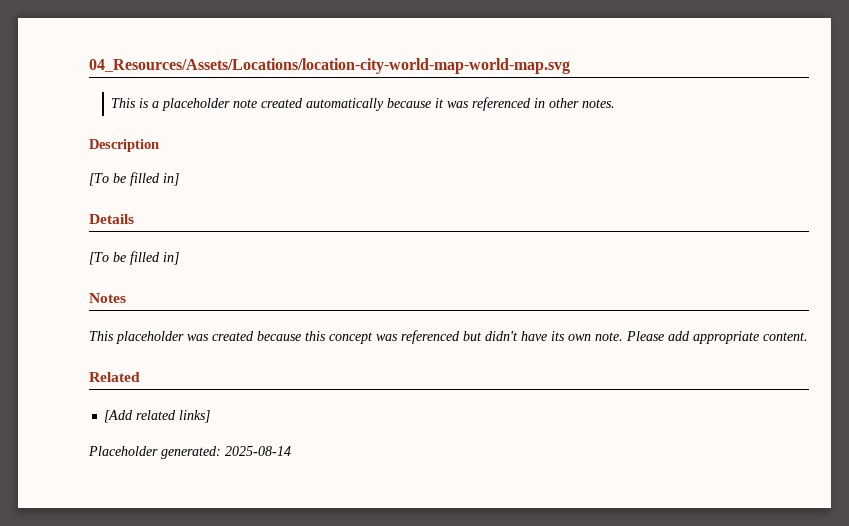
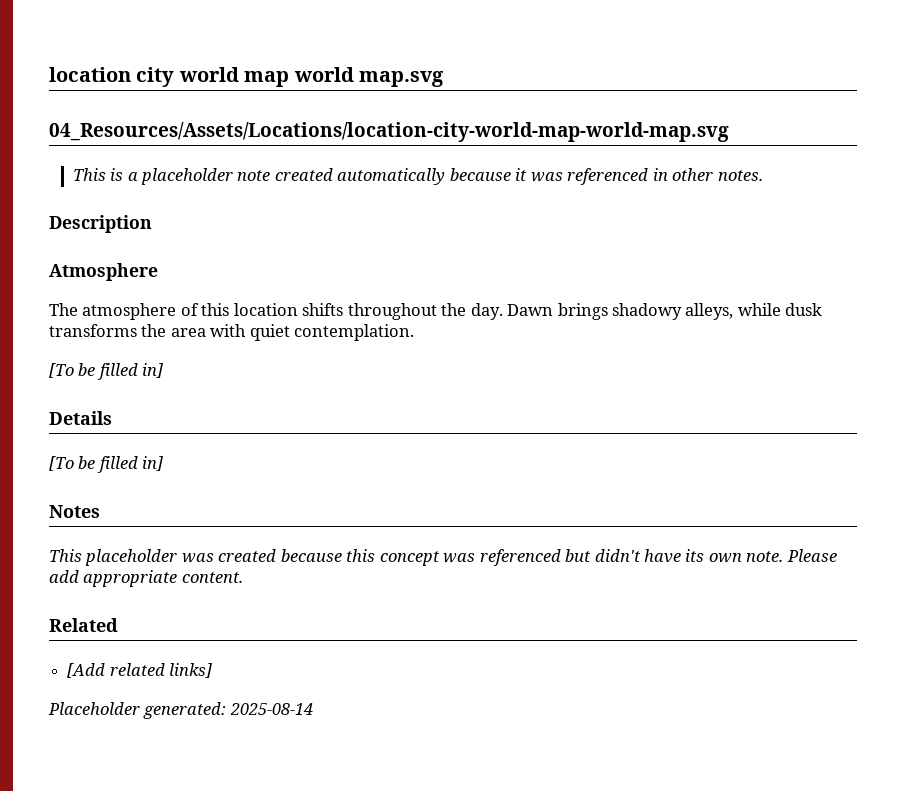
(89, 66) none -> [49,67,444,87] location city world map world map.svg //
(159, 145) none -> [49,263,158,281] [49,303,823,320] [49,324,415,341] // Atmosphere // The atmosphere of this location shifts throughout the day. Dawn brings shadowy alleys, while dusk transforms the area with quiet contemplation.

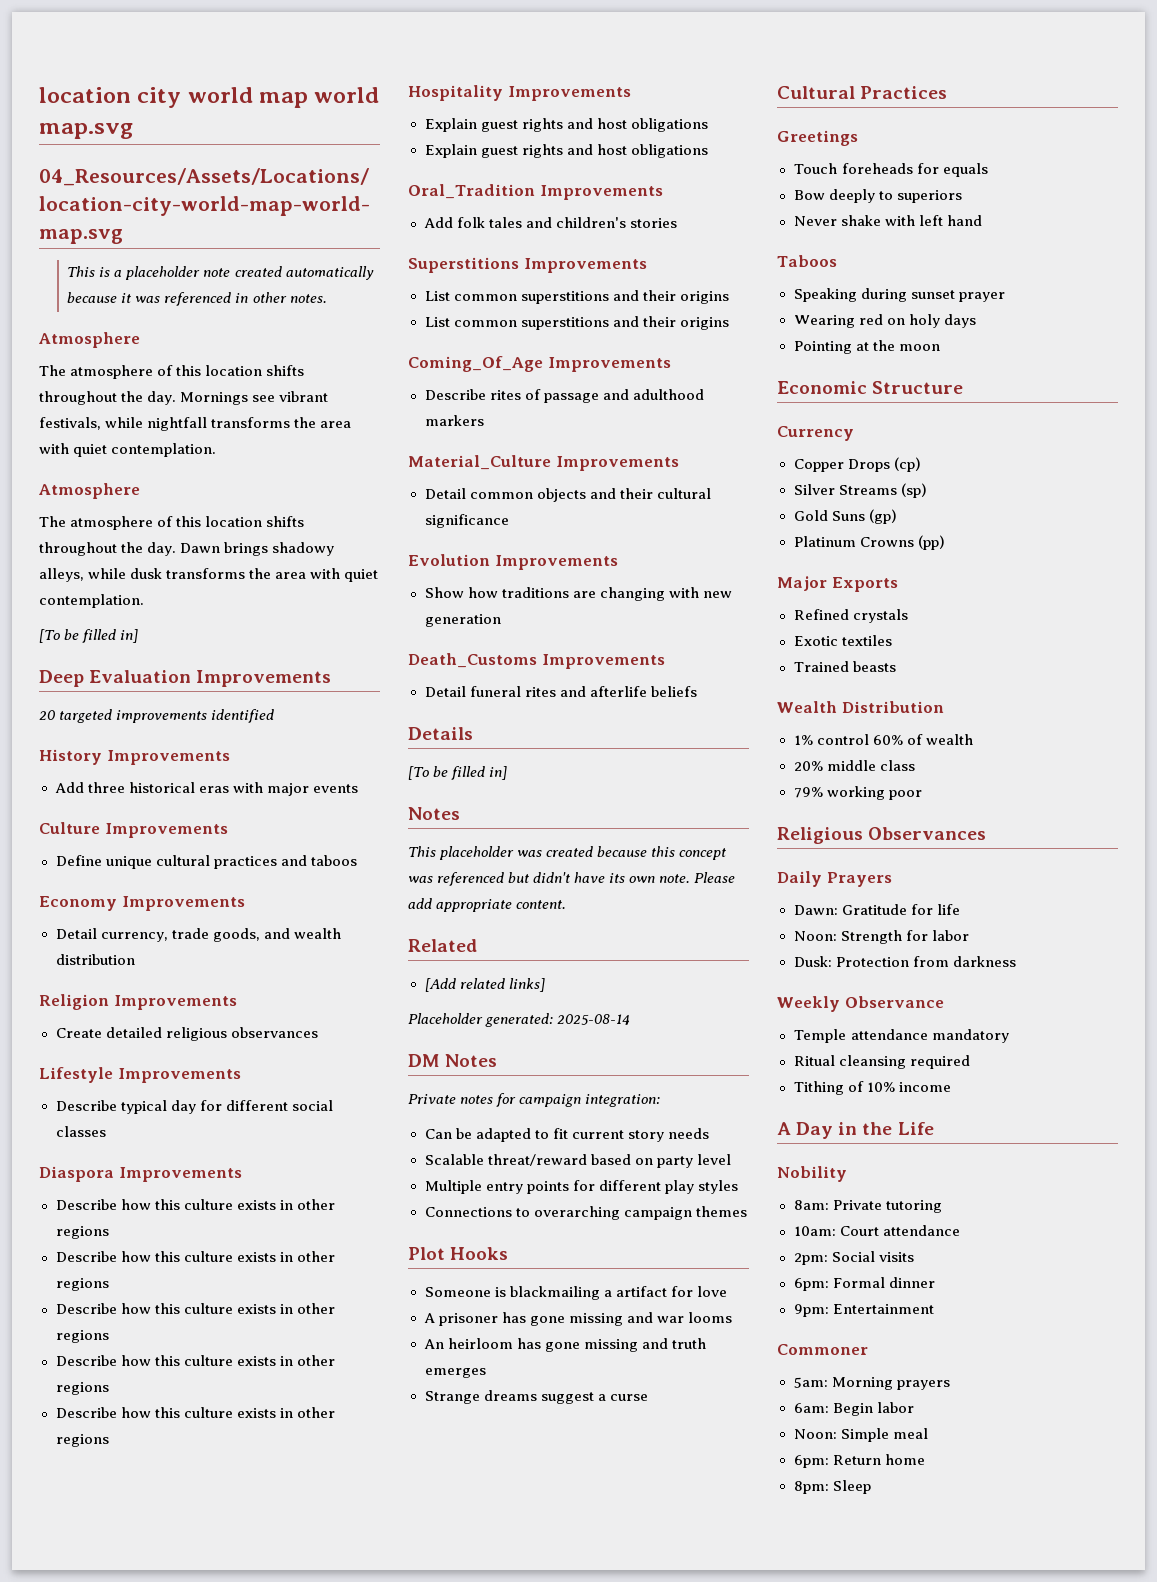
[49,215,152,233] Description -> [38,332,140,348] [39,365,305,379] [39,391,329,405] [39,417,352,431] [39,443,217,457] Atmosphere // The atmosphere of this location shifts throughout the day. Mornings see vibrant festivals, while nightfall transforms the area with quiet contemplation.
(164, 370) none -> [39,670,332,687] [39,709,275,723] [39,749,230,765] [54,782,358,796] [39,822,228,838] [55,855,357,869] [39,896,245,911] [55,928,341,942] [55,954,135,965] [39,994,237,1010] [55,1027,318,1041] [39,1067,241,1083] [55,1100,333,1114] [55,1126,106,1137] [39,1166,242,1182] [55,1199,335,1210] [55,1226,109,1239] [55,1251,335,1262] [55,1278,109,1291] [55,1303,335,1314] [55,1330,109,1343] [55,1355,335,1366] [55,1382,109,1395] [55,1407,335,1418] [55,1434,109,1447] [408,85,631,101] [424,118,708,132] [424,144,708,158] [408,184,663,200] [423,217,677,228] [408,257,647,273] [424,290,729,304] [424,316,729,330] [408,356,671,372] [424,389,704,403] [424,415,484,426] [408,455,679,471] [424,488,711,502] [424,514,509,528] [408,554,618,570] [424,587,732,601] [424,614,501,627] [408,653,665,669] [424,686,697,697] // Deep Evaluation Improvements // 20 targeted improvements identified // History Improvements // Add three historical eras with major events // Culture Improvements // Define unique cultural practices and taboos // Economy Improvements // Detail currency, trade goods, and wealth distribution // Religion Improvements // Create detailed religious observances // Lifestyle Improvements // Describe typical day for different social classes // Diaspora Improvements // Describe how this culture exists in other regions // Describe how this culture exists in other regions // Describe how this culture exists in other regions // Describe how this culture exists in other regions // Describe how this culture exists in other regions // Hospitality Improvements // Explain guest rights and host obligations // Explain guest rights and host obligations // Oral_Tradition Improvements // Add folk tales and children's stories // Superstitions Improvements // List common superstitions and their origins // List common superstitions and their origins // Coming_Of_Age Improvements // Describe rites of passage and adulthood markers // Material_Culture Improvements // Detail common objects and their cultural significance // Evolution Improvements // Show how traditions are changing with new generation // Death_Customs Improvements // Detail funeral rites and afterlife beliefs
(313, 709) none -> [408,1054,498,1067] [408,1093,661,1107] [424,1128,709,1142] [424,1154,731,1168] [424,1180,738,1194] [424,1206,747,1220] [408,1247,509,1260] [424,1286,727,1300] [423,1312,732,1326] [423,1338,706,1352] [424,1368,486,1378] [424,1390,648,1404] [777,86,948,99] [777,130,858,146] [793,163,988,177] [793,189,962,203] [793,215,982,226] [777,255,837,267] [793,288,1005,302] [793,314,976,328] [793,340,940,354] [777,381,964,394] [777,426,854,441] [793,457,921,472] [793,483,927,498] [793,509,897,524] [793,535,945,550] [777,576,898,592] [793,609,908,623] [793,635,892,646] [793,661,896,672] [777,701,944,713] [793,734,973,745] [793,760,915,771] [793,786,922,800] [777,827,987,844] [777,871,892,887] [793,904,960,915] [793,930,969,944] [793,956,1016,967] [777,996,944,1012] [793,1029,1009,1043] [793,1055,970,1069] [793,1081,951,1095] [777,1122,934,1139] [777,1166,847,1182] [793,1200,942,1213] [793,1225,960,1236] [793,1251,914,1265] [793,1277,935,1291] [793,1304,934,1317] [777,1344,868,1355] [793,1377,950,1390] [793,1402,914,1416] [793,1428,928,1442] [793,1454,925,1468] [793,1480,871,1494] // DM Notes // Private notes for campaign integration: // Can be adapted to fit current story needs // Scalable threat/reward based on party level // Multiple entry points for different play styles // Connections to overarching campaign themes // Plot Hooks // Someone is blackmailing a artifact for love // A prisoner has gone missing and war looms // An heirloom has gone missing and truth emerges // Strange dreams suggest a curse // Cultural Practices // Greetings // Touch foreheads for equals // Bow deeply to superiors // Never shake with left hand // Taboos // Speaking during sunset prayer // Wearing red on holy days // Pointing at the moon // Economic Structure // Currency // Copper Drops (cp) // Silver Streams (sp) // Gold Suns (gp) // Platinum Crowns (pp) // Major Exports // Refined crystals // Exotic textiles // Trained beasts // Wealth Distribution // 1% control 60% of wealth // 20% middle class // 79% working poor // Religious Observances // Daily Prayers // Dawn: Gratitude for life // Noon: Strength for labor // Dusk: Protection from darkness // Weekly Observance // Temple attendance mandatory // Ritual cleansing required // Tithing of 10% income // A Day in the Life // Nobility // 8am: Private tutoring // 10am: Court attendance // 2pm: Social visits // 6pm: Formal dinner // 9pm: Entertainment // Commoner // 5am: Morning prayers // 6am: Begin labor // Noon: Simple meal // 6pm: Return home // 8pm: Sleep

